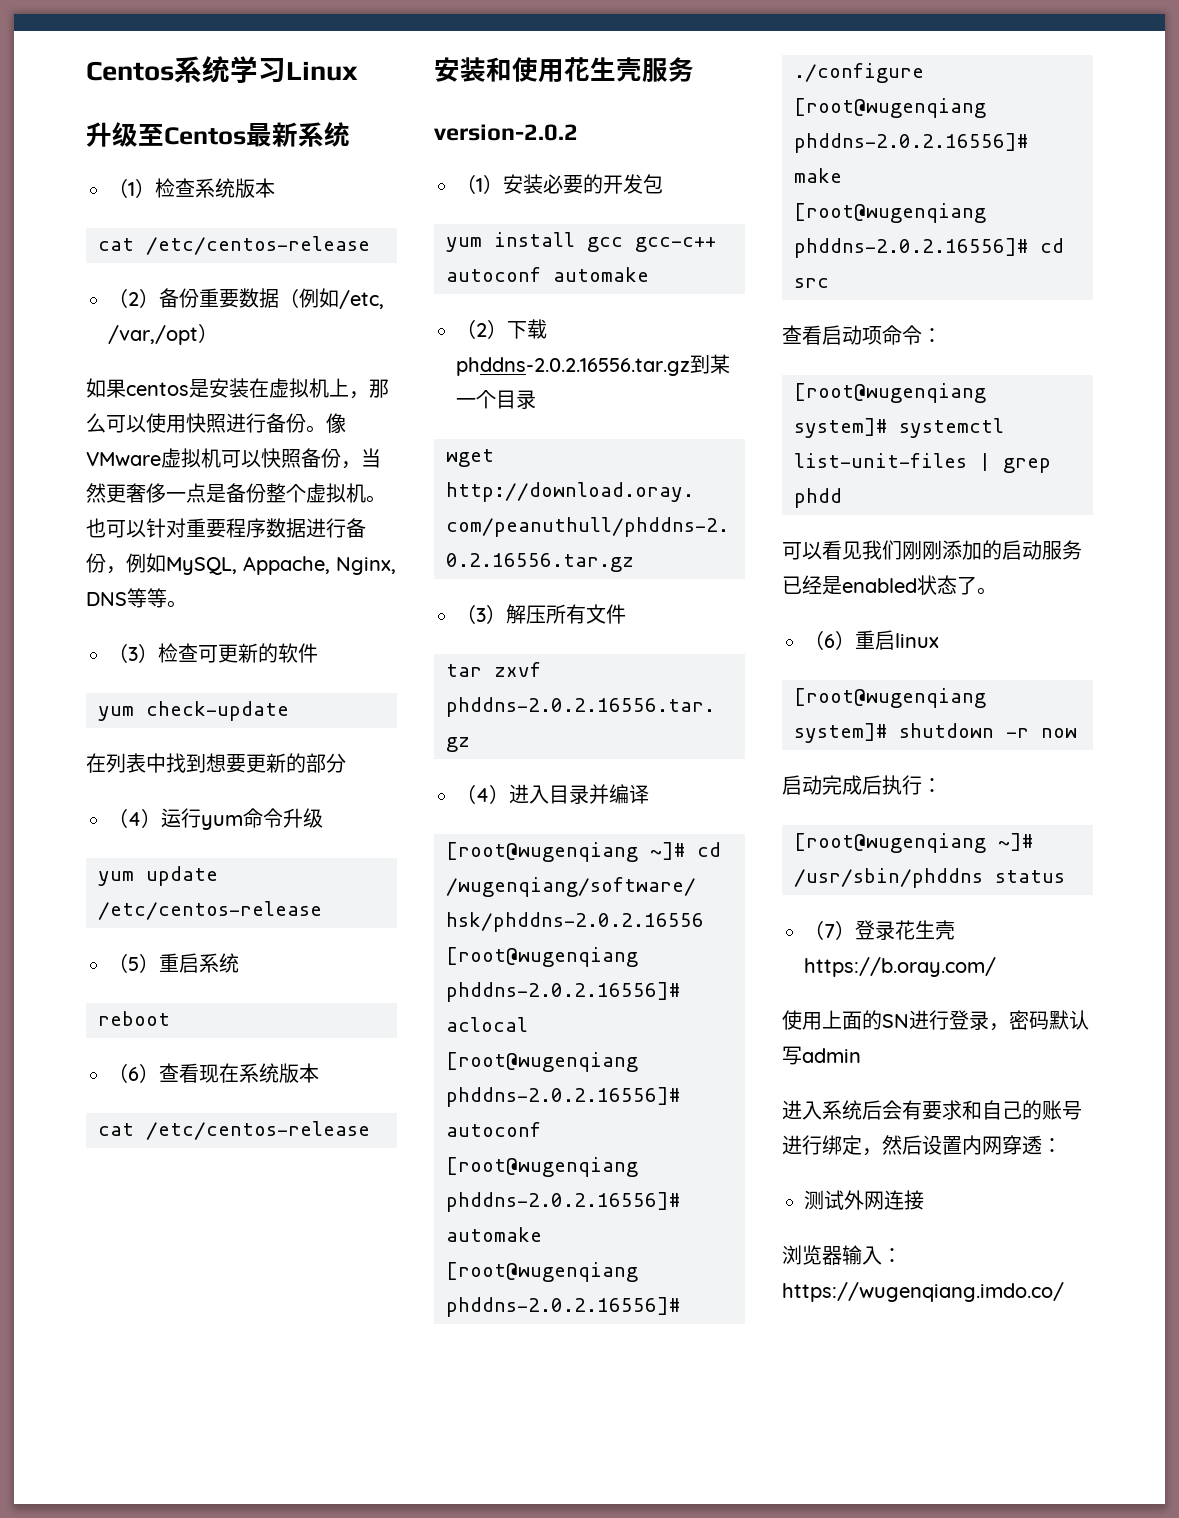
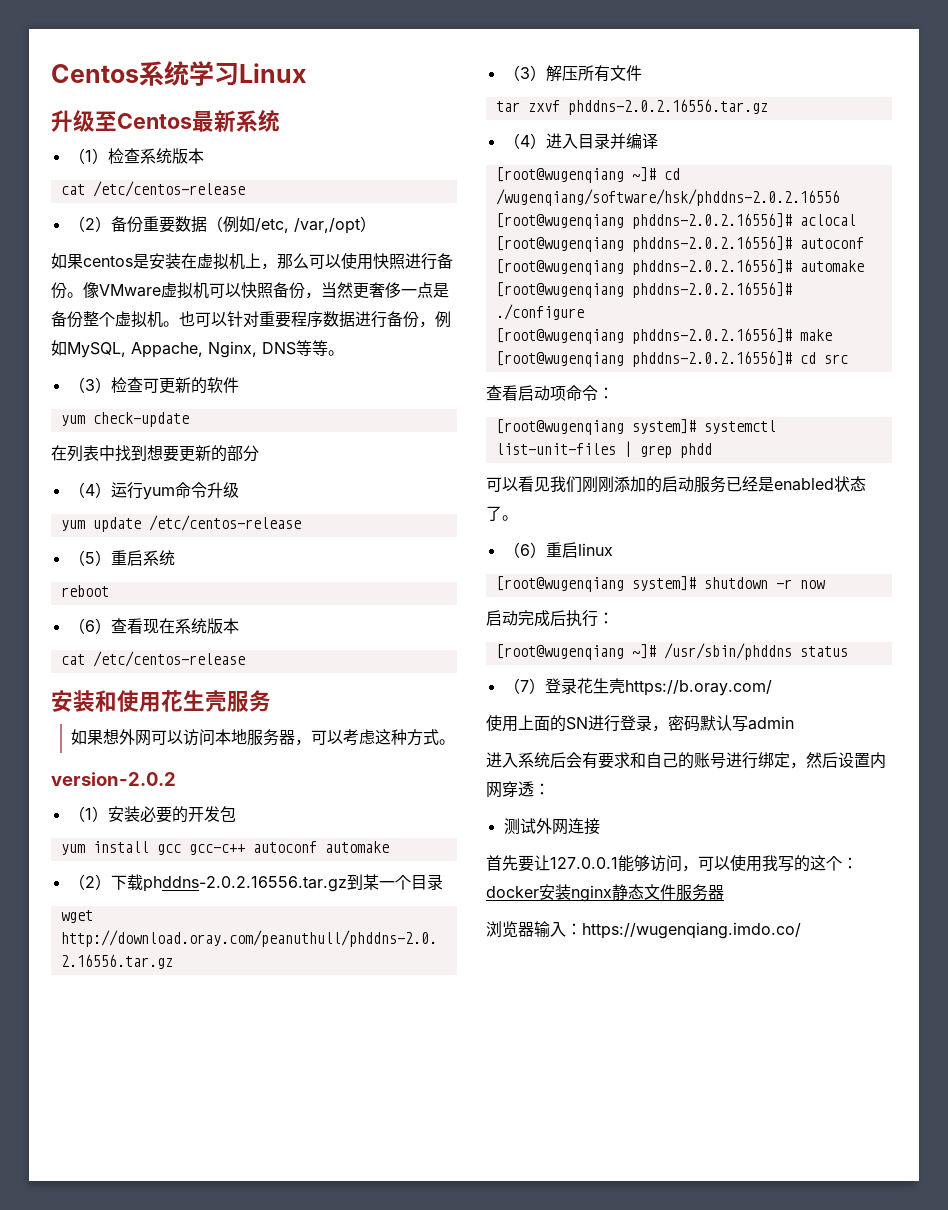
(694, 69) none -> [70,729,455,746] // 如果想外网可以访问本地服务器，可以考虑这种方式。
(924, 1200) none -> [486,855,858,872] [486,884,724,902] // 首先要让127.0.0.1能够访问，可以使用我写的这个：docker安装nginx静态文件服务器

